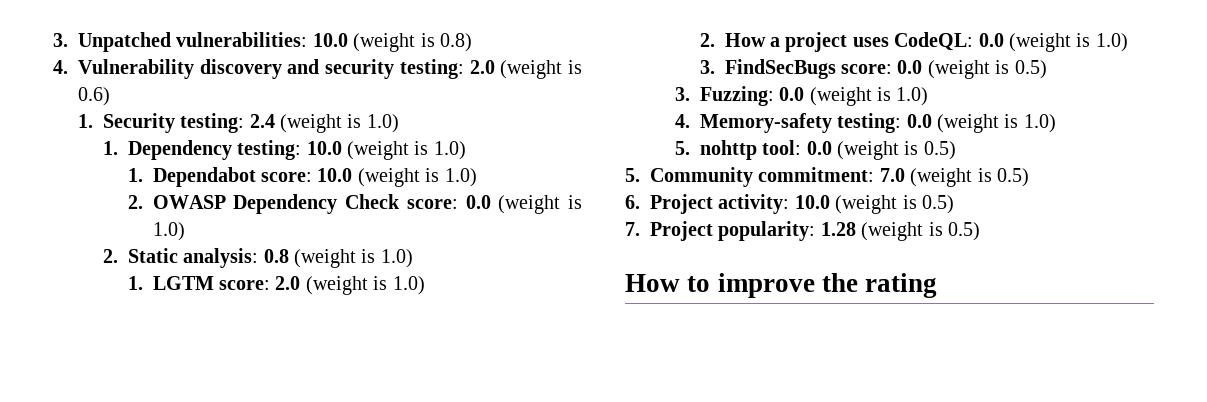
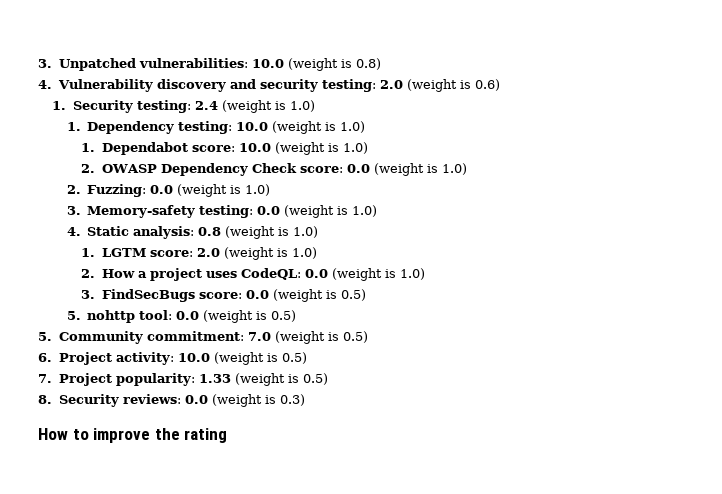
(118, 256) none -> [87,184,271,197] [66,205,378,218] [66,227,81,236] Fuzzing: 0.0 (weight is 1.0) // 3. Memory-safety testing: 0.0 (weight is 1.0) // 4.
[674,86,929,106] [674,113,1056,133] // 3. Fuzzing: 0.0 (weight is 1.0) // 4. Memory-safety testing: 0.0 (weight is 1.0) -> (366, 295) none
[820,222,980,241] 1.28 (weight is 0.5) -> [198,373,328,386] [38,394,305,407] 1.33 (weight is 0.5) // 8. Security reviews: 0.0 (weight is 0.3)

